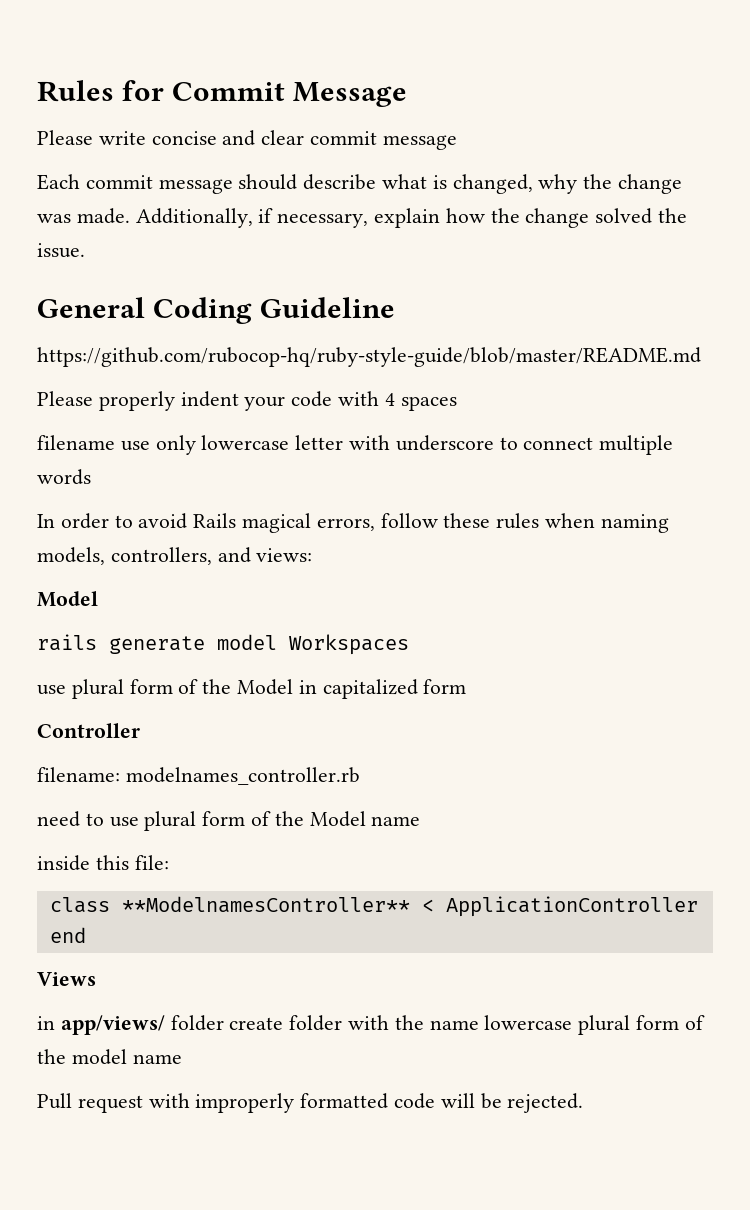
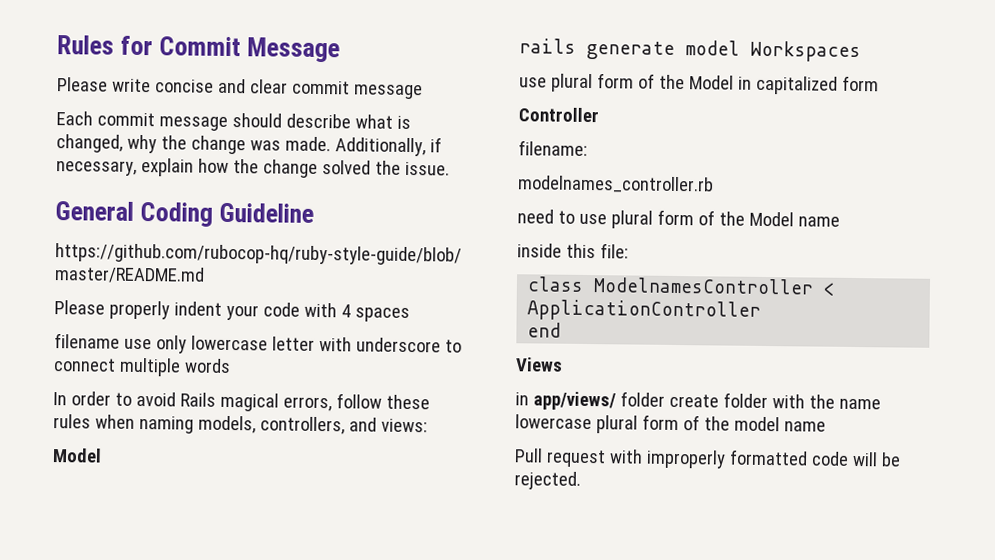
(120, 774) none -> (588, 148) //
[121,896,410,913] **ModelnamesController** -> [593,277,815,295] ModelnamesController

